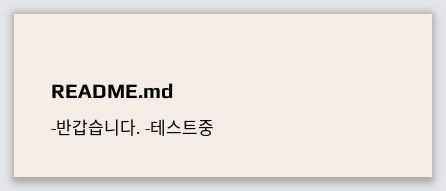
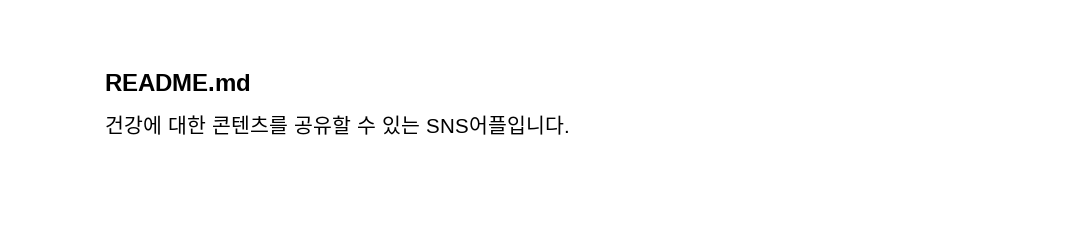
[51,119,214,136] -반갑습니다. -테스트중 -> [105,115,570,135] 건강에 대한 콘텐츠를 공유할 수 있는 SNS어플입니다.

